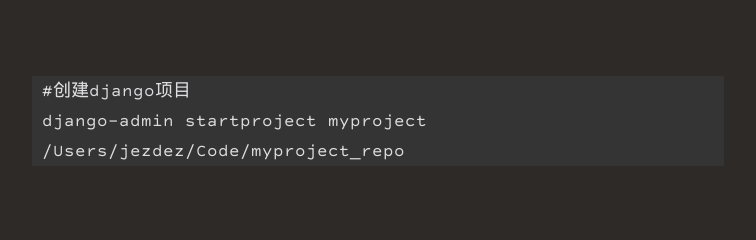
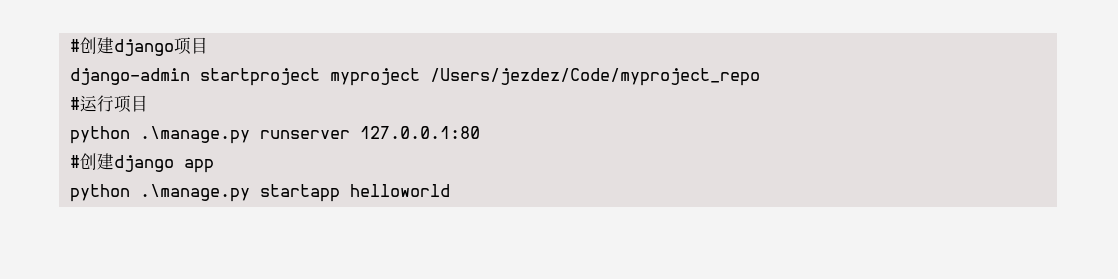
(405, 152) none -> [69,95,148,113] [69,126,480,144] [69,153,214,173] [69,184,450,202] // #运行项目 // python .\manage.py runserver 127.0.0.1:80 // #创建django app // python .\manage.py startapp helloworld

